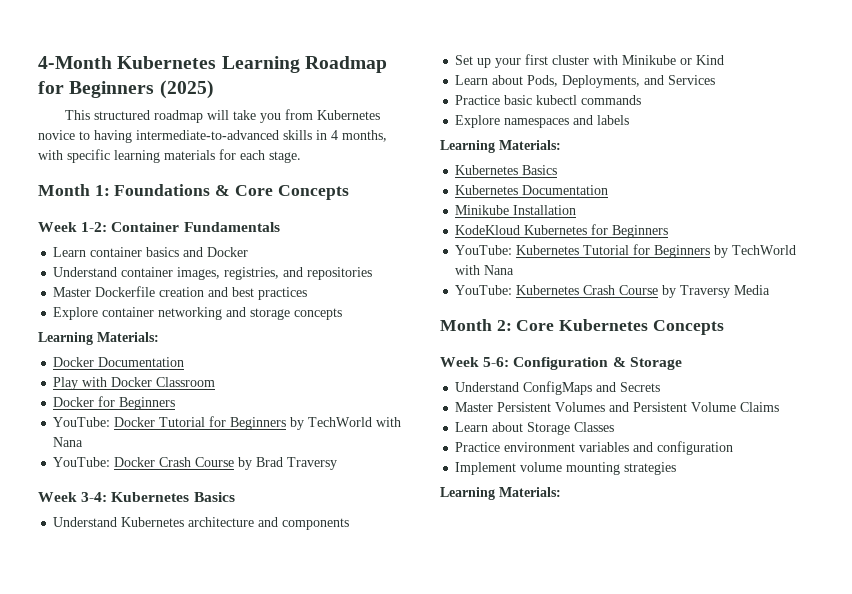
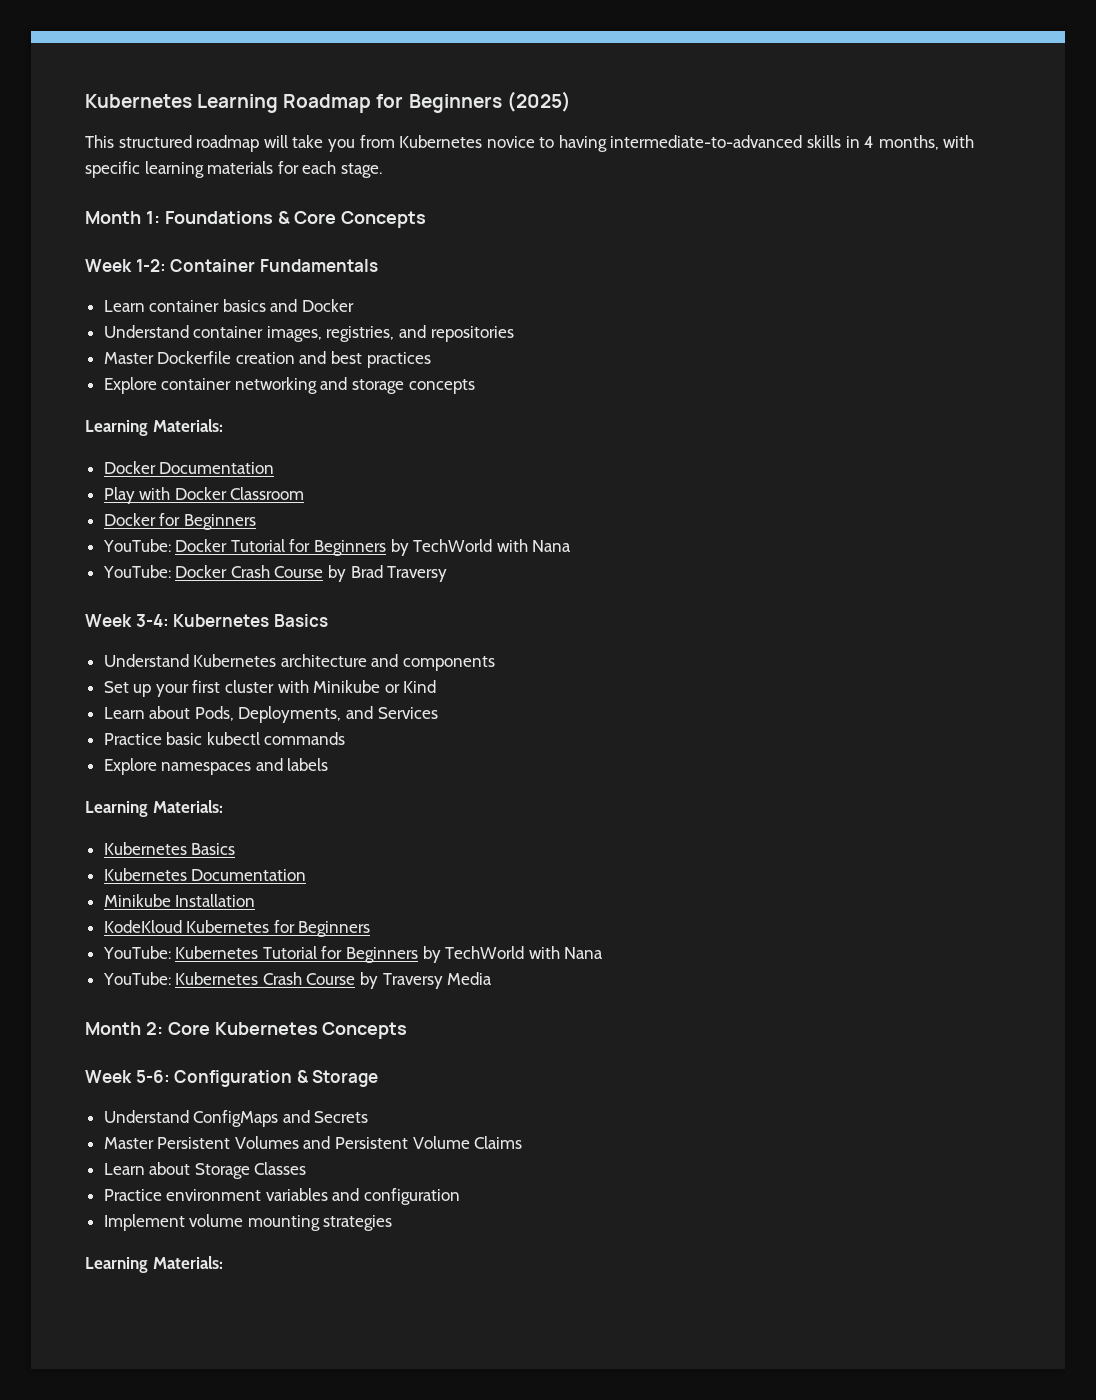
[38,56,112,69] 4-Month -> (85, 101) none

